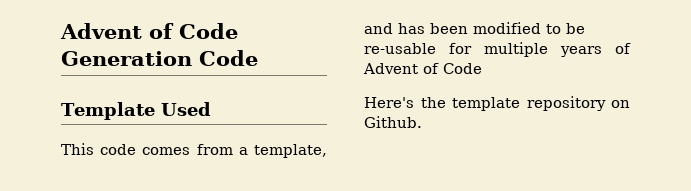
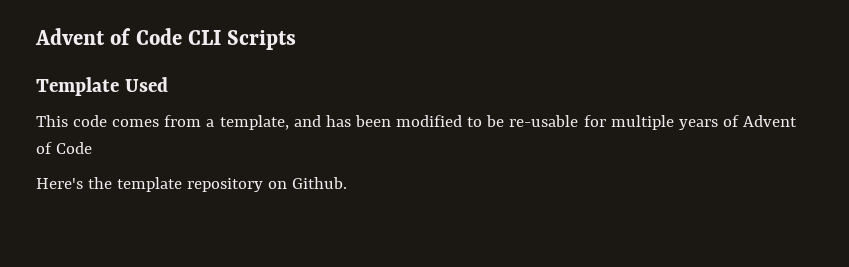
[60,23,238,39] [61,50,258,66] Advent of Code Generation Code -> [35,28,297,50] Advent of Code CLI Scripts

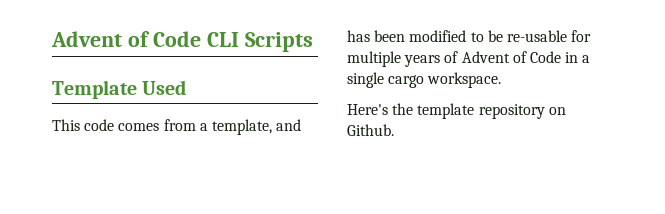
(92, 148) none -> [565,52,591,63] [347,72,502,88] in a single cargo workspace.

